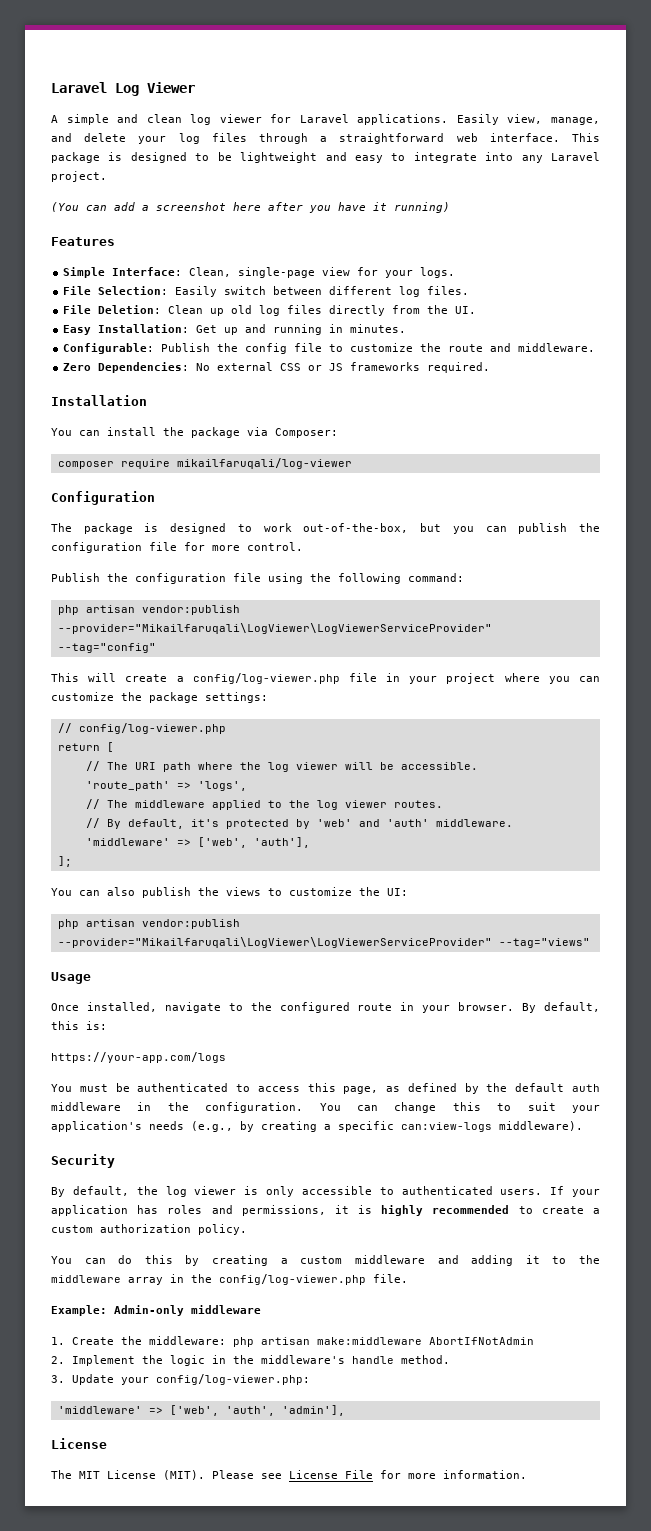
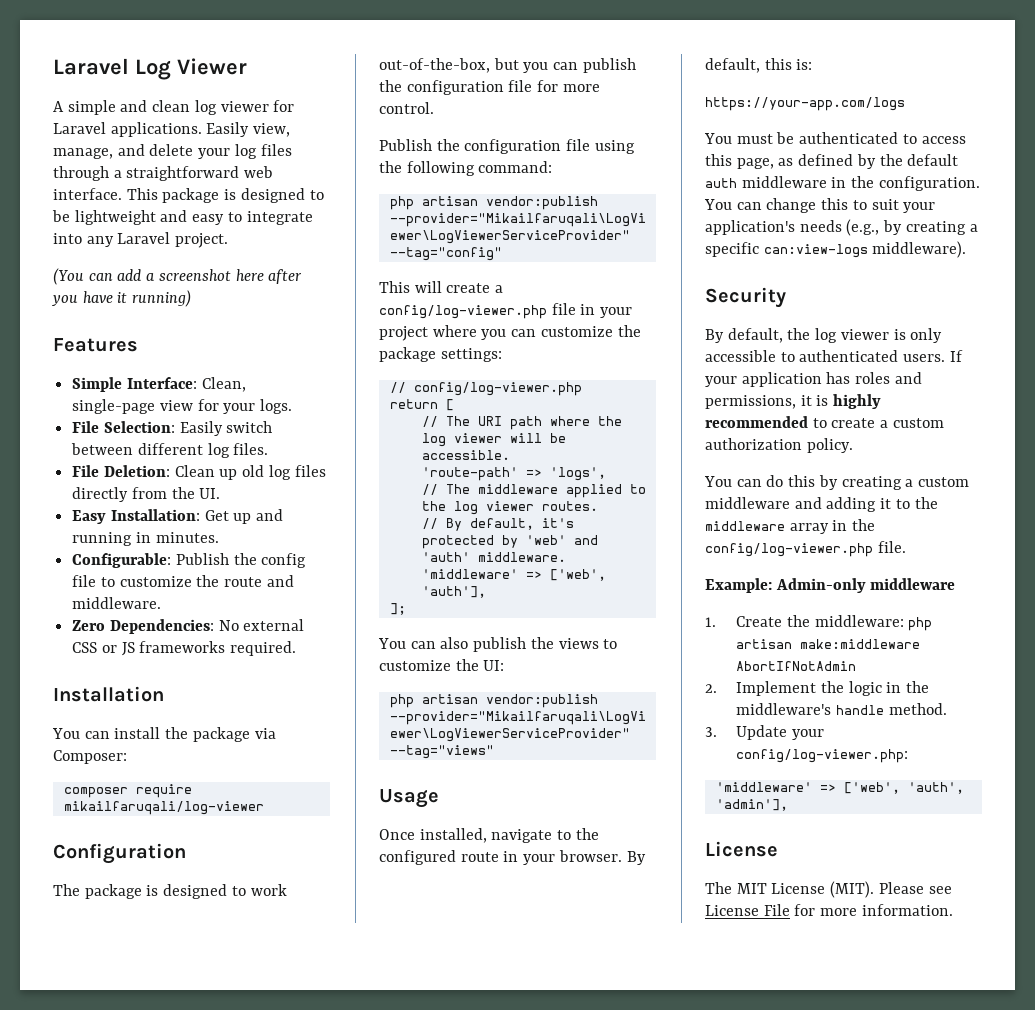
[85,781,170,791] 'route_path' -> [421,467,518,481] 'route-path'

